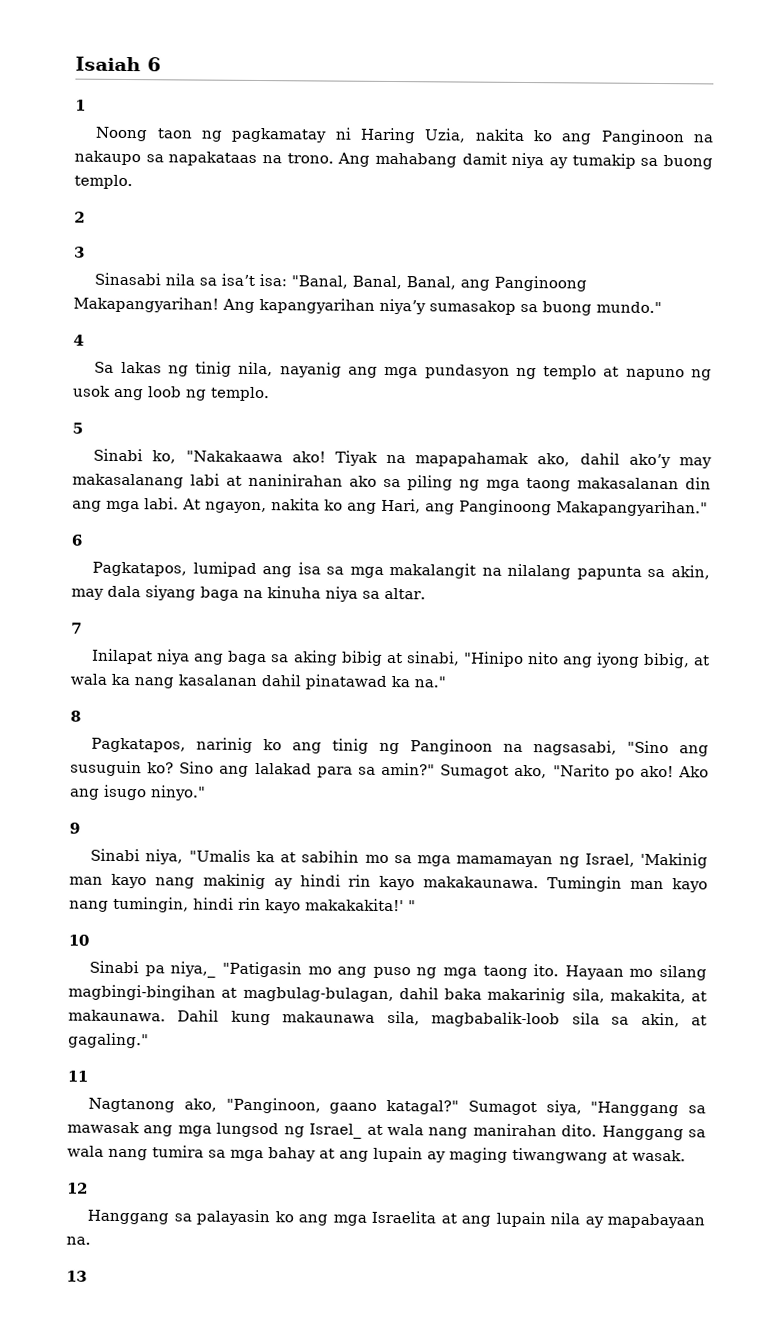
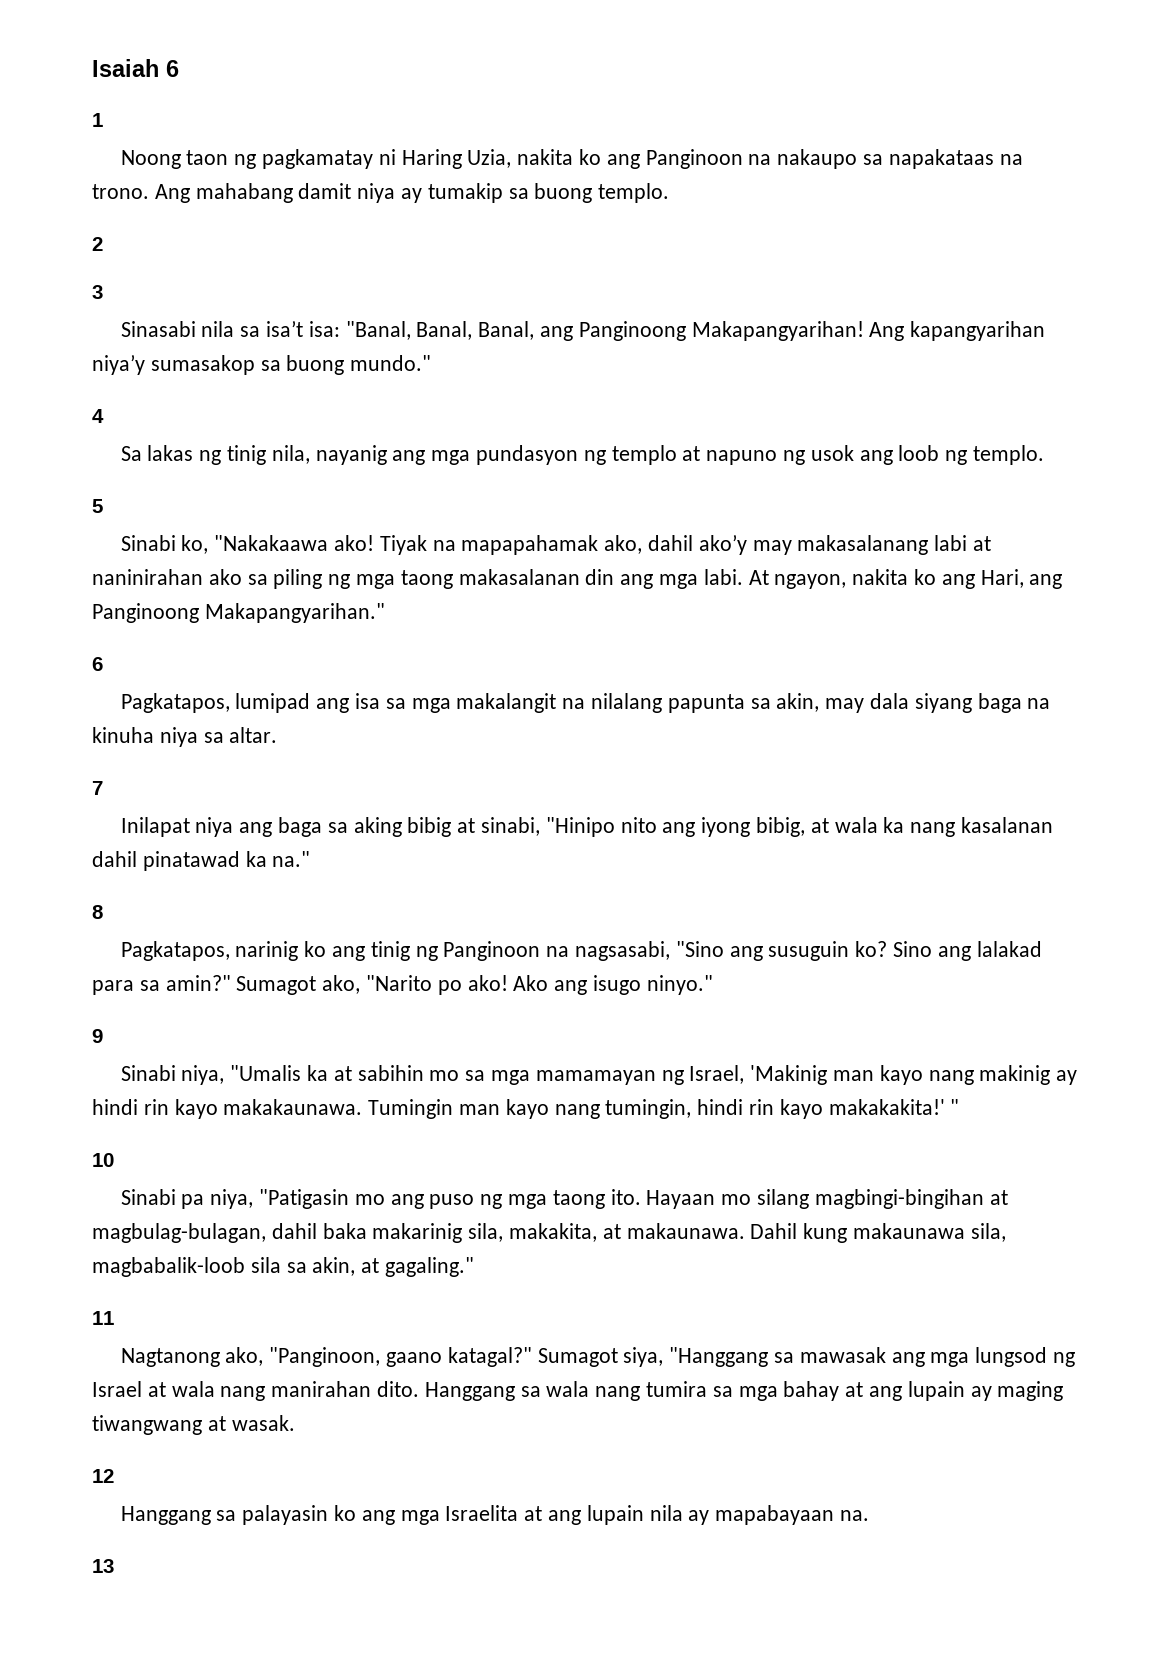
[170,961,217,978] niya,_ -> [210,1189,254,1209] niya,
[309,1123,363,1139] Israel_ -> [92,1381,142,1397] Israel

